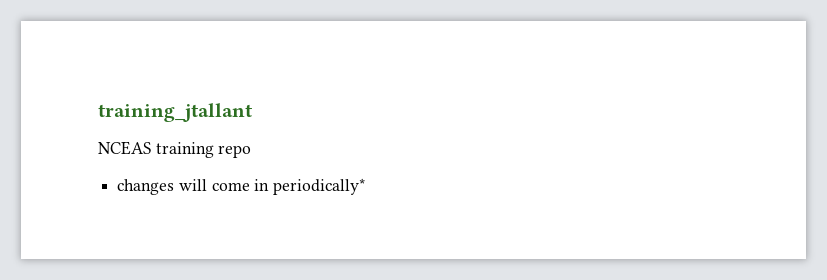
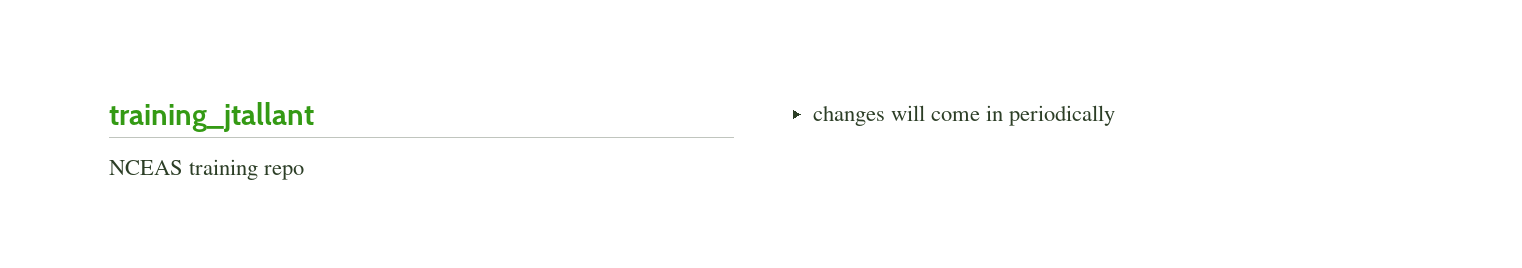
[273,178,366,195] periodically* -> [1009,105,1116,126] periodically

